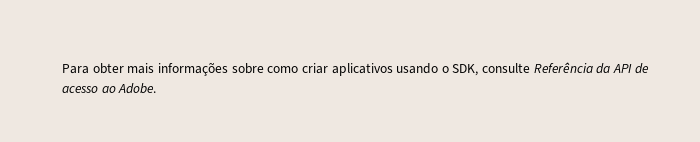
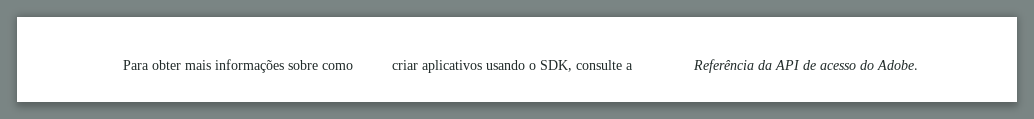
(531, 68) none -> [626,63,633,70] a
[101,86,116,93] ao -> [860,60,874,70] do

